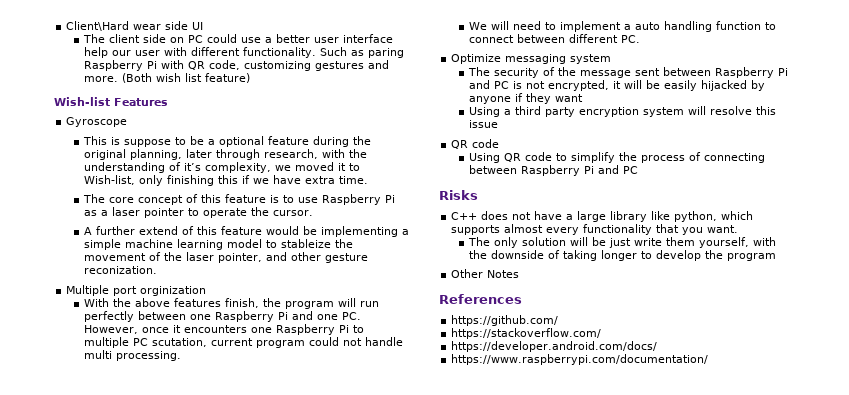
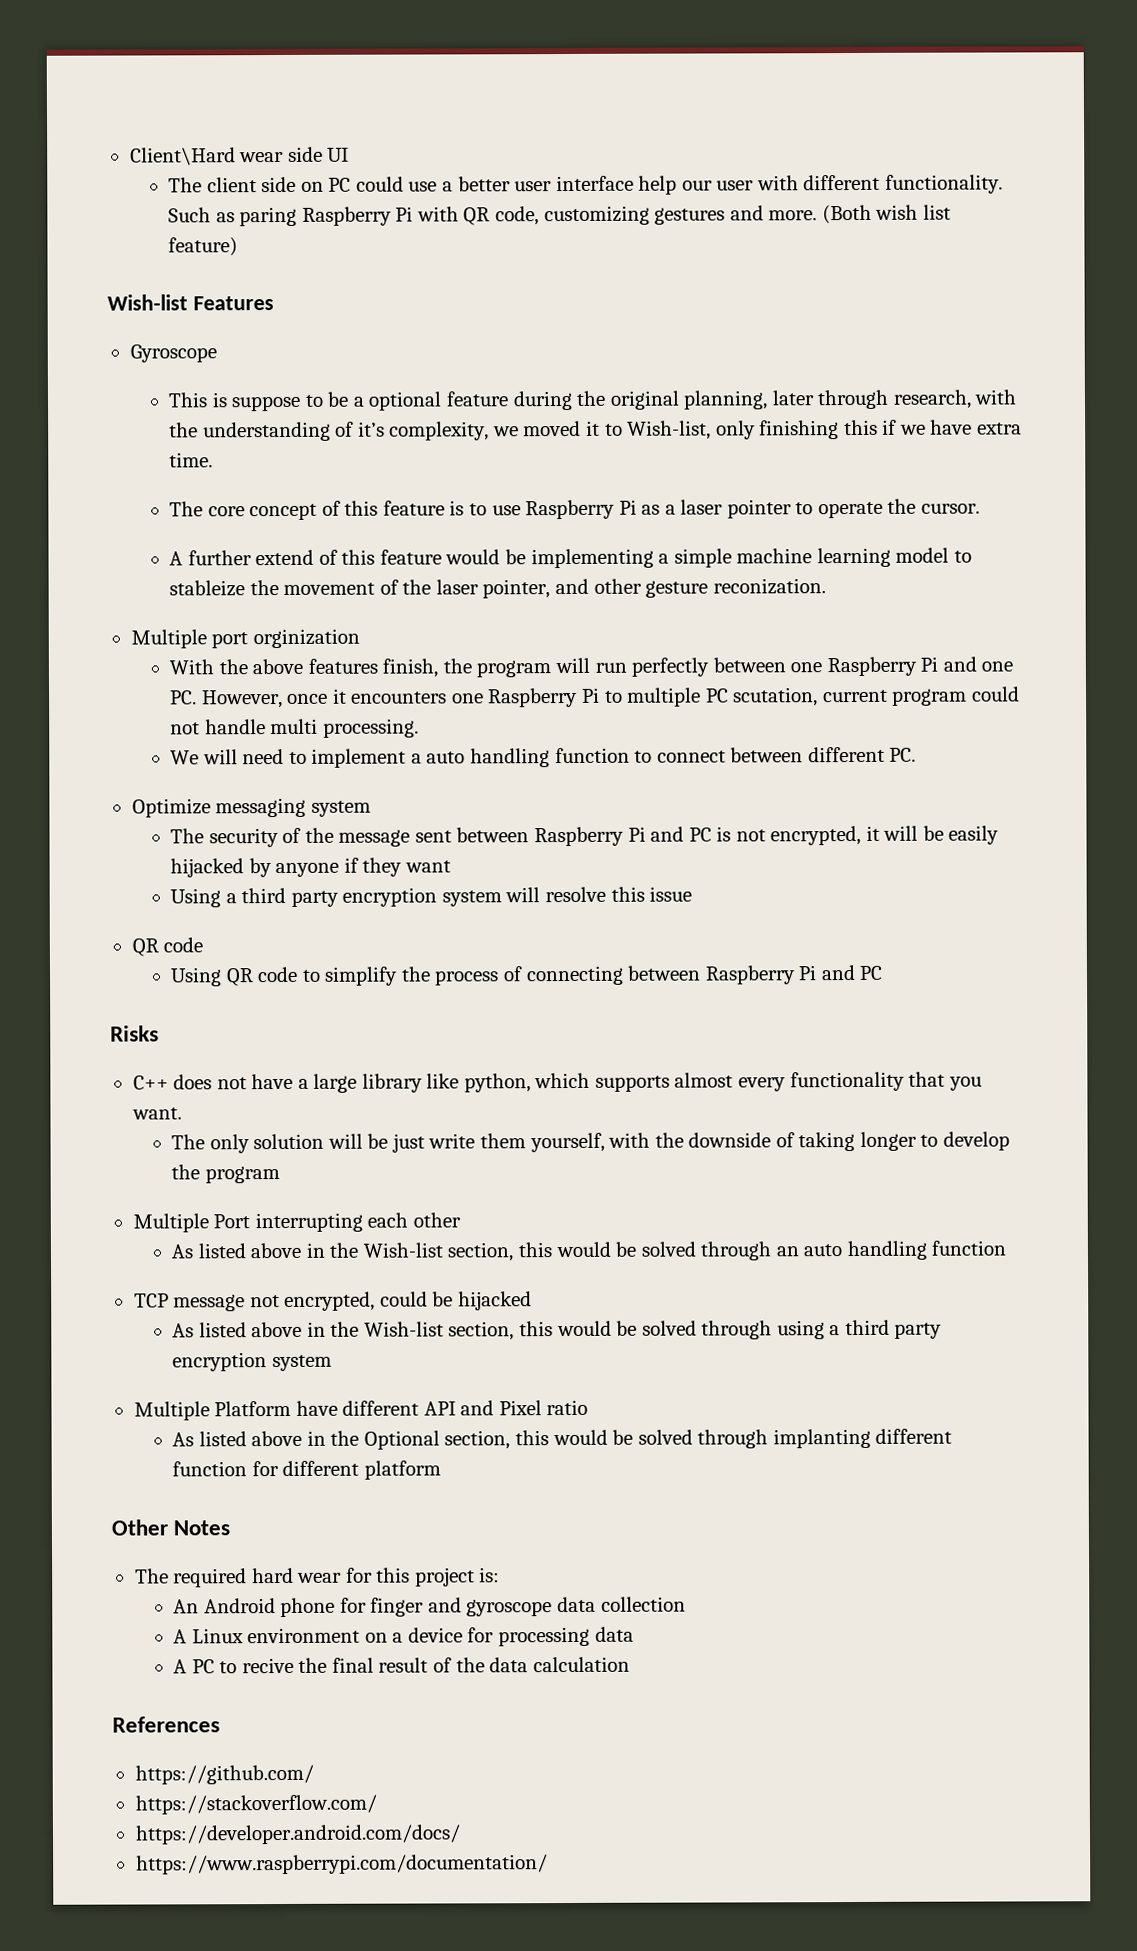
[451,269,520,278] Other Notes -> [132,1212,461,1233] [171,1240,1007,1262] [133,1291,532,1312] [172,1319,943,1341] [172,1352,332,1372] [133,1399,589,1421] [172,1428,953,1450] [172,1460,441,1480] [111,1519,231,1536] [134,1567,501,1588] [173,1596,686,1618] [173,1626,634,1647] [173,1656,630,1674] Multiple Port interrupting each other // As listed above in the Wish-list section, this would be solved through an auto handling function // TCP message not encrypted, could be hijacked // As listed above in the Wish-list section, this would be solved through using a third party encryption system // Multiple Platform have different API and Pixel ratio // As listed above in the Optional section, this would be solved through implanting different function for different platform // Other Notes // The required hard wear for this project is: // An Android phone for finger and gyroscope data collection // A Linux environment on a device for processing data // A PC to recive the final result of the data calculation

